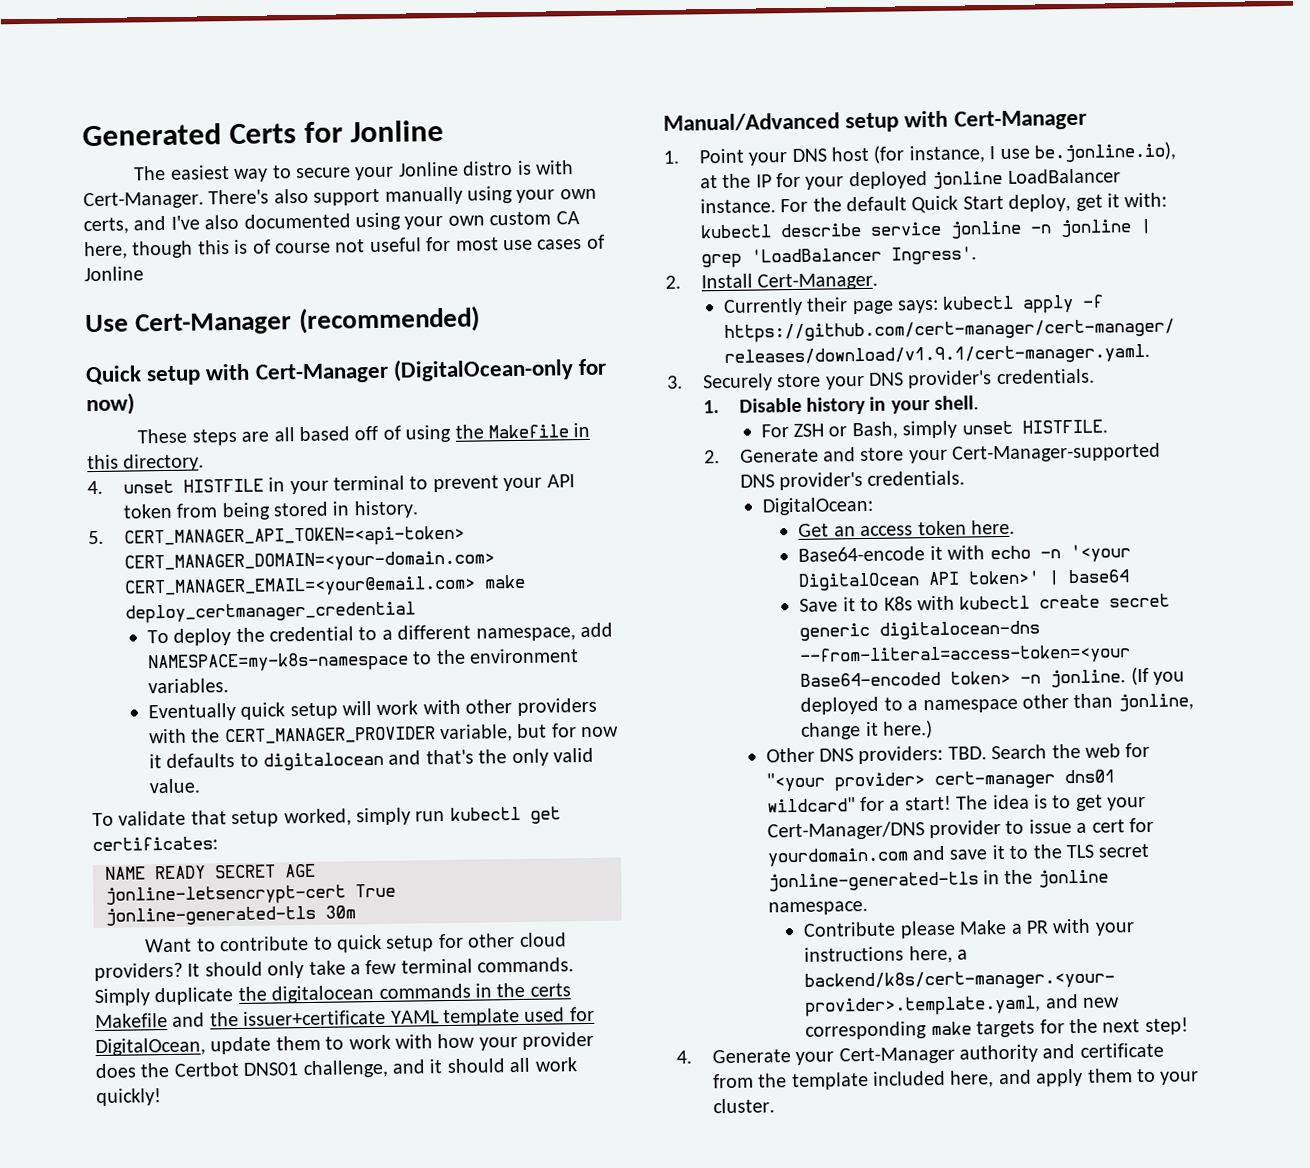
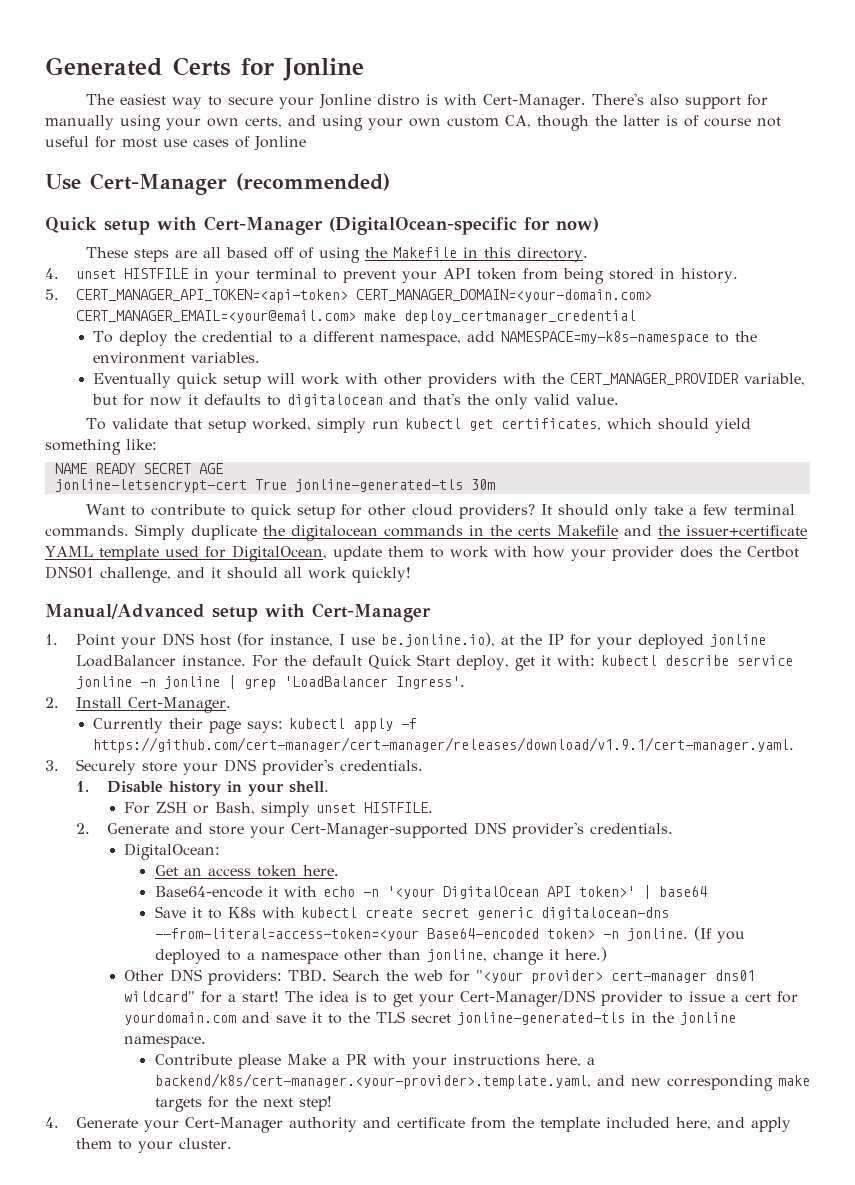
(381, 197) none -> [747,94,769,106] for
[170,213,351,230] I've also documented -> (316, 120) none
[555,211,580,225] [84,240,230,260] CA here, though this -> [505,115,660,131] CA, though the latter
[392,357,574,382] (DigitalOcean-only -> [329,217,517,235] (DigitalOcean-specific
[92,836,218,852] certificates: -> [501,418,752,433] [45,439,157,455] certificates, which should yield something like:

